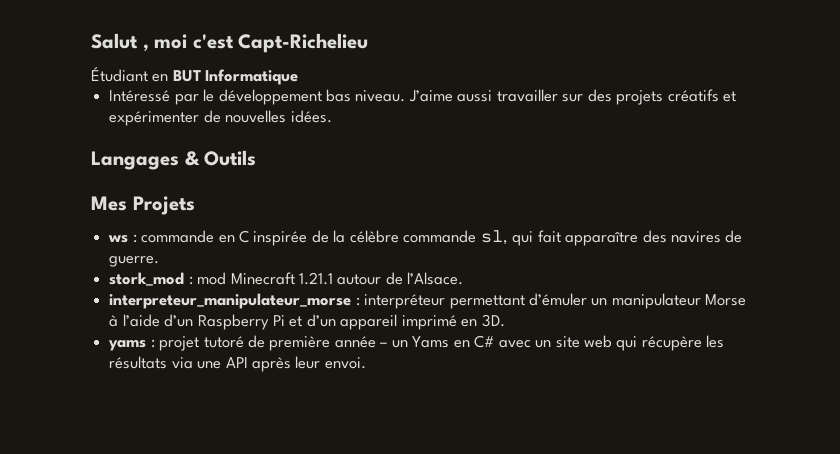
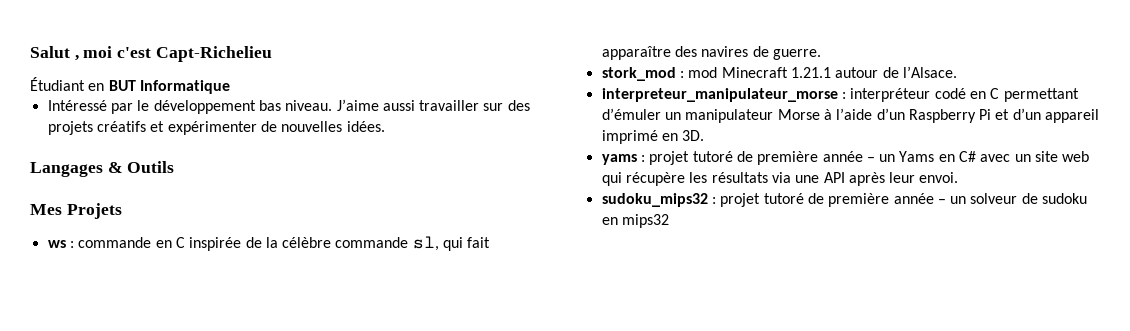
(446, 301) none -> [934,88,1000,99] codé en C
(366, 363) none -> [601,193,1088,207] [601,214,669,228] // sudoku_mips32 : projet tutoré de première année – un solveur de sudoku en mips32

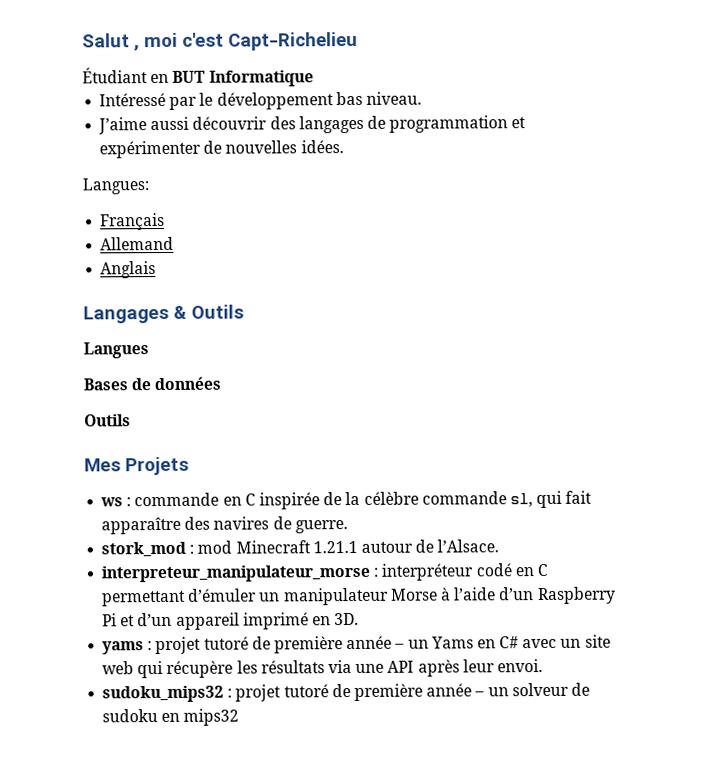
(333, 105) none -> (422, 98) //
[419,100,530,111] [47,121,146,135] travailler sur des projets créatifs -> [192,115,509,134] découvrir des langages de programmation
(385, 126) none -> [82,178,149,195] [100,212,166,231] [100,236,175,251] [100,261,157,279] // Langues: // Français // Allemand // Anglais
(175, 167) none -> [83,342,149,359] [83,376,222,391] [84,414,131,427] // Langues // Bases de données // Outils

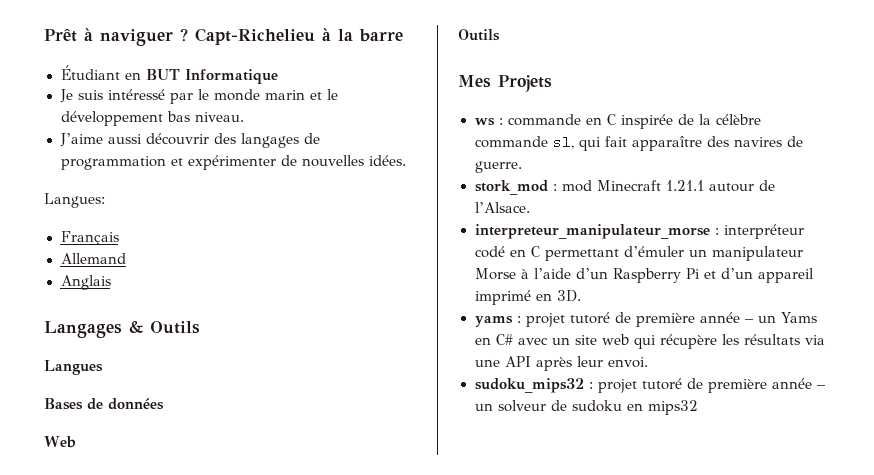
[82,31,358,52] [82,67,314,87] [99,92,198,110] Salut , moi c'est Capt-Richelieu // Étudiant en BUT Informatique // Intéressé par -> [44,28,403,46] [60,65,278,84] [59,89,322,104] Prêt à naviguer ? Capt-Richelieu à la barre // Étudiant en BUT Informatique // Je suis intéressé par le monde marin et
(222, 383) none -> [44,436,76,448] // Web

